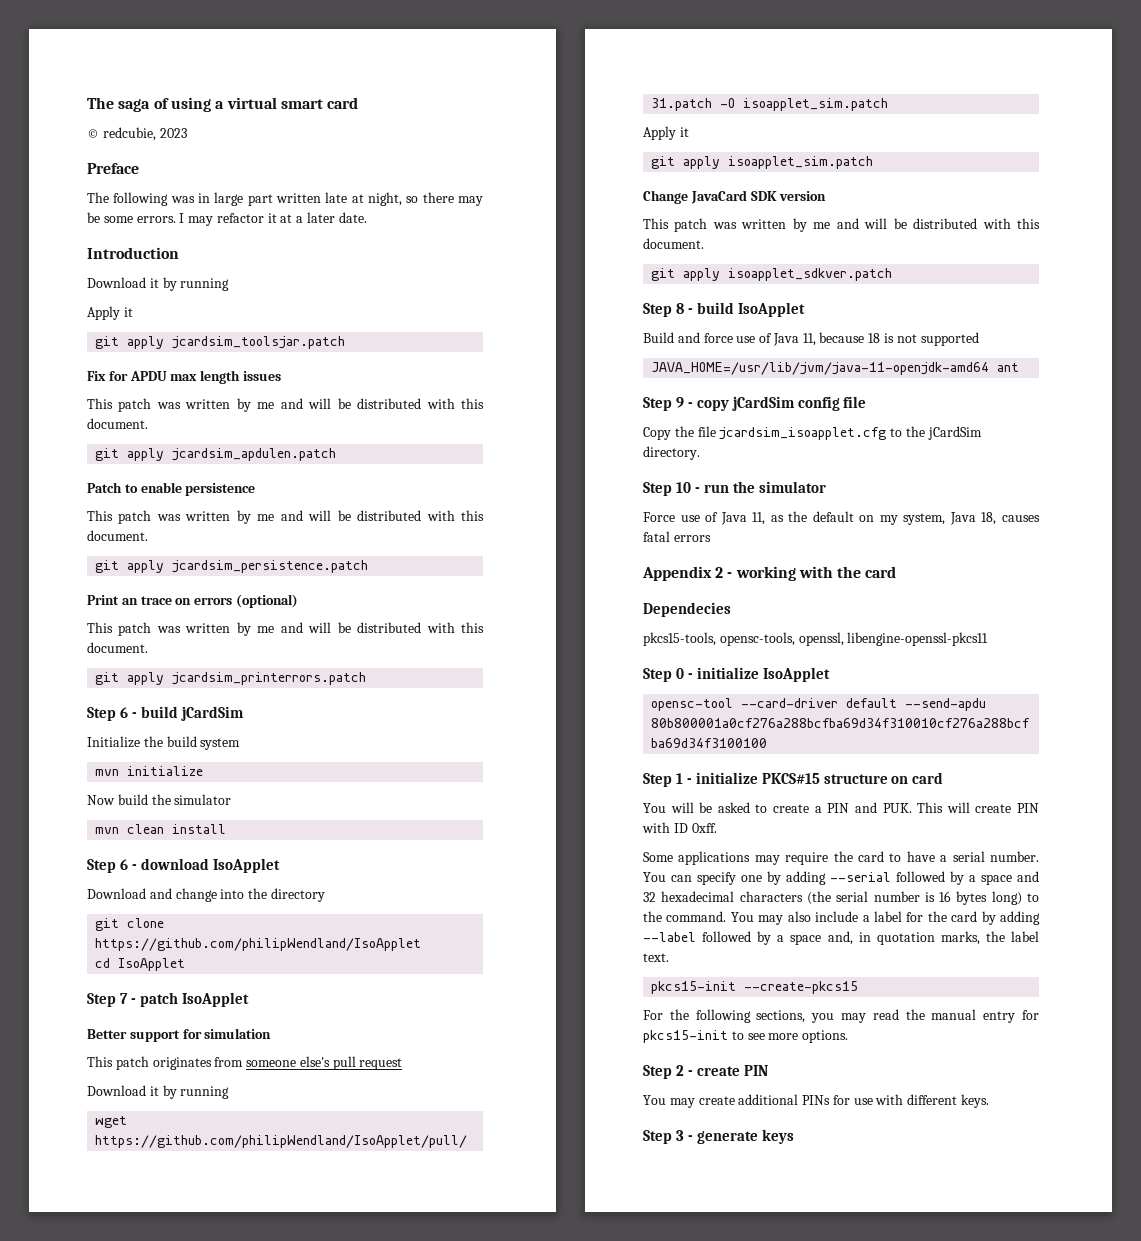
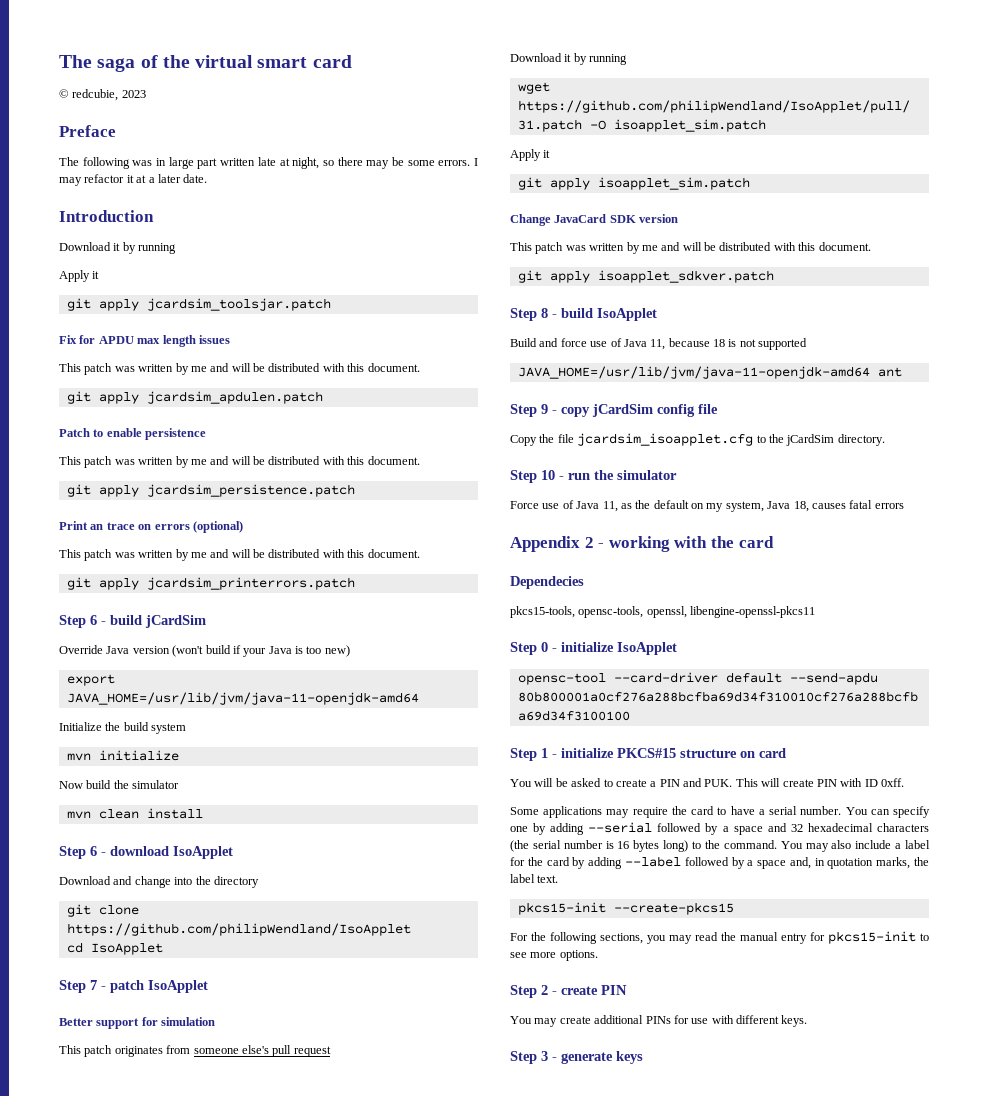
[170,97,225,112] using a -> [162,55,190,68] the
(244, 713) none -> [59,645,350,657] [66,674,115,686] [66,692,419,705] // Override Java version (won't build if your Java is too new) // export JAVA_HOME=/usr/lib/jvm/java-11-openjdk-amd64

